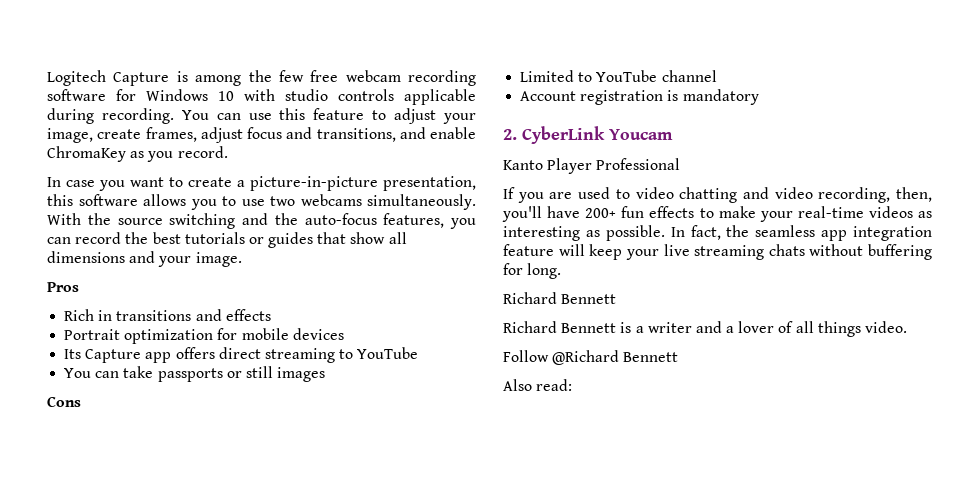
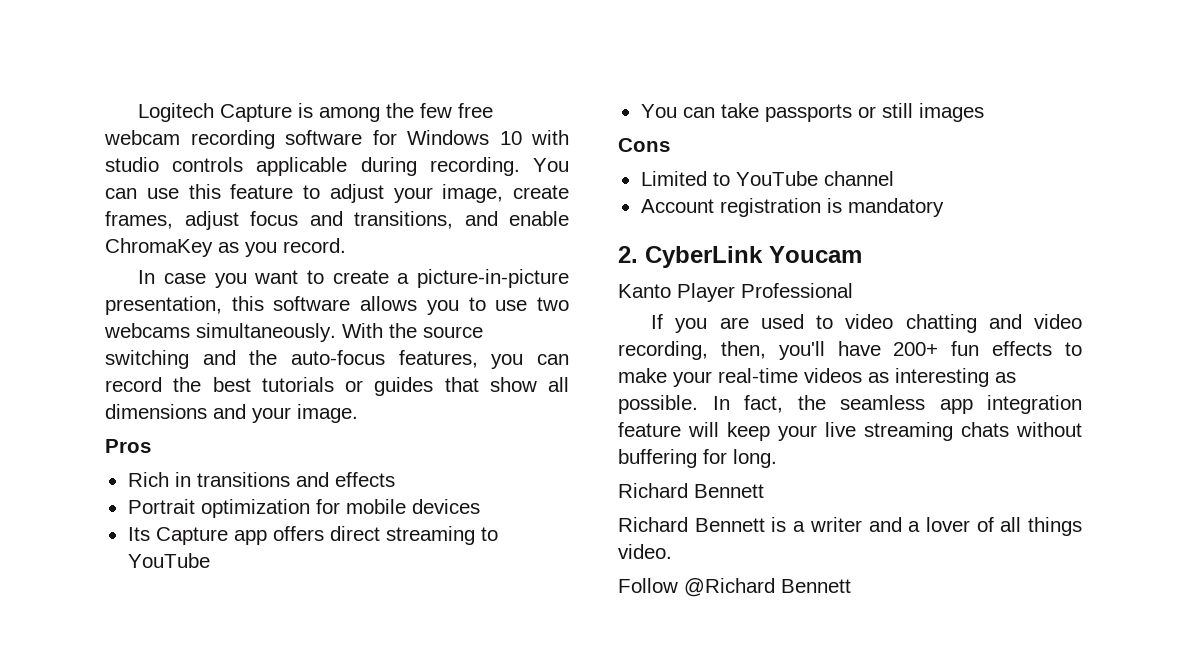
[503,379,573,391] // Also read: -> (851, 586) none

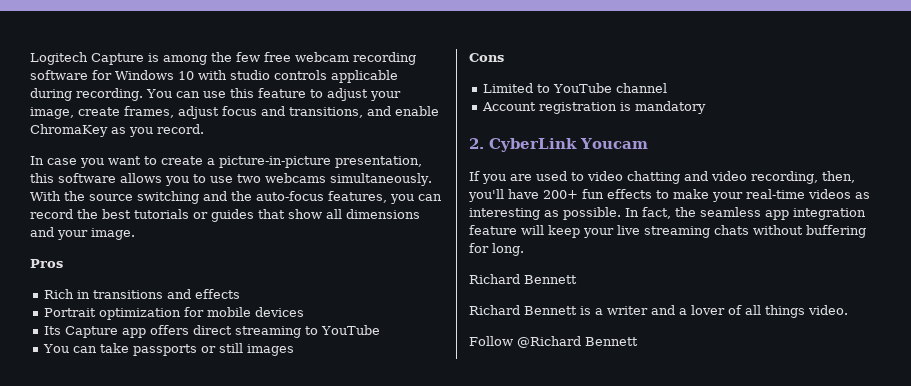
[618,283,853,302] // Kanto Player Professional -> (648, 143) none

